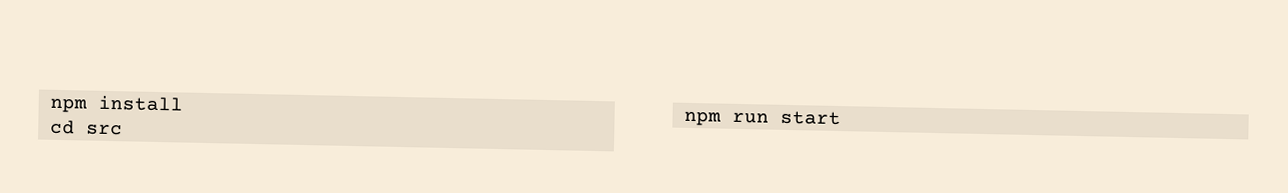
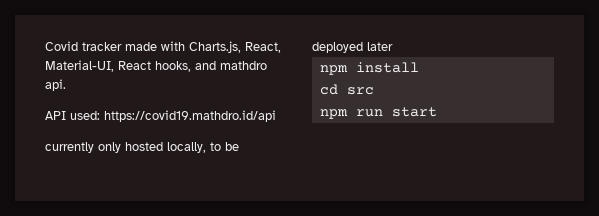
(50, 105) none -> [45,41,281,53] [45,60,267,72] [45,79,66,91] [45,110,276,122] [45,142,239,153] [312,42,393,53] Covid tracker made with Charts.js, React, Material-UI, React hooks, and mathdro api. // API used: https://covid19.mathdro.id/api // currently only hosted locally, to be deployed later //

